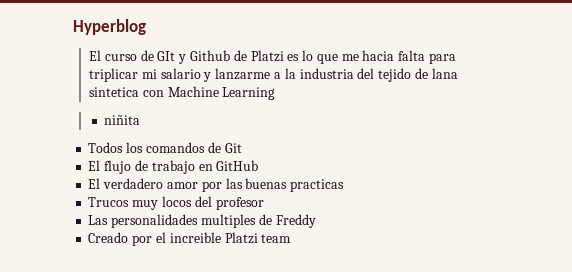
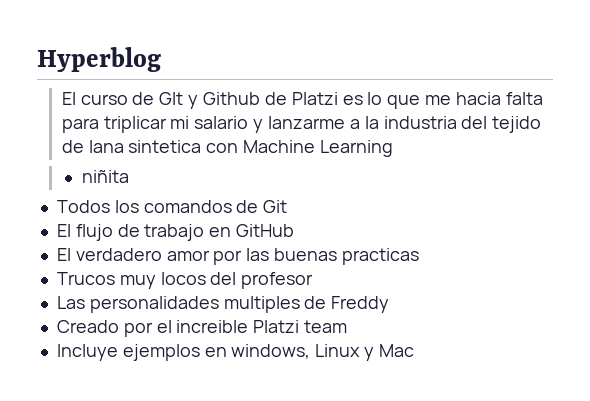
(292, 238) none -> [56,344,414,361] // Incluye ejemplos en windows, Linux y Mac

